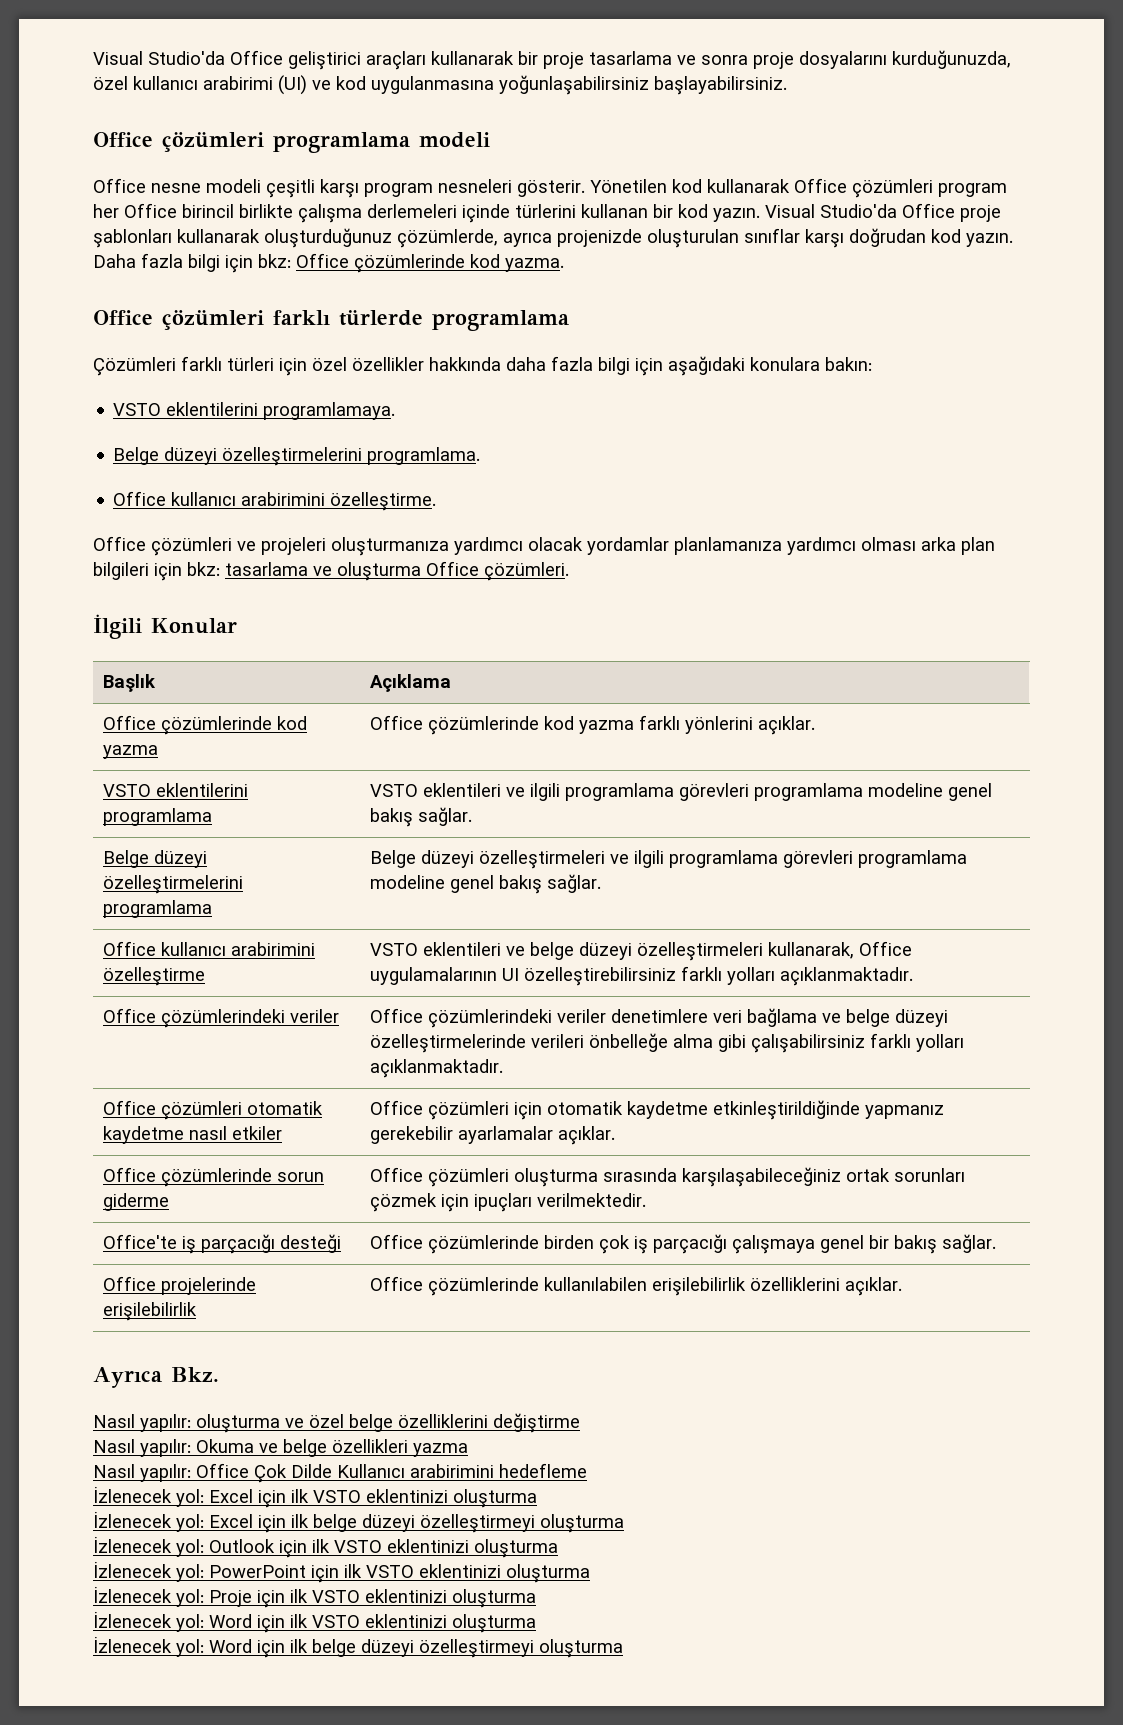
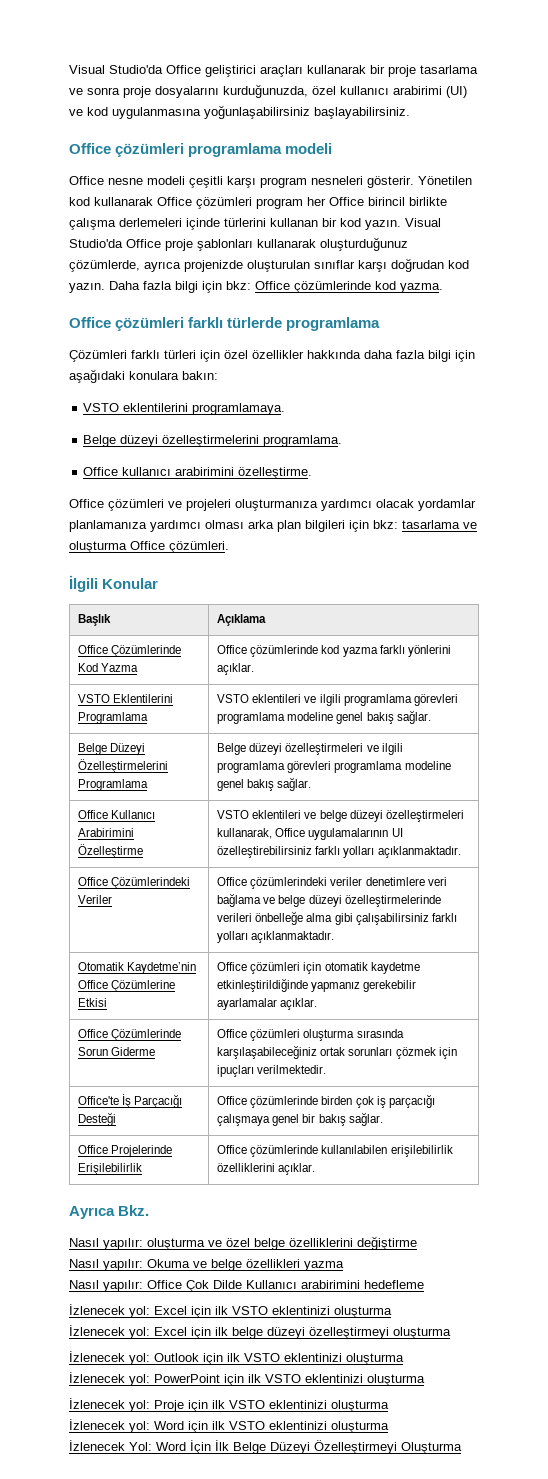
[160,716,307,735] [102,745,158,759] çözümlerinde kod yazma -> [111,645,182,657] [78,663,139,672] Çözümlerinde Kod Yazma
[155,783,248,797] [102,808,212,826] eklentilerini programlama -> [113,694,174,703] [78,712,149,724] Eklentilerini Programlama
[153,850,207,868] [102,875,243,894] [102,900,212,918] düzeyi özelleştirmelerini programlama -> [110,743,146,755] [78,759,169,773] [78,779,149,791] Düzeyi Özelleştirmelerini Programlama
[160,942,315,956] [102,967,205,986] kullanıcı arabirimini özelleştirme -> [111,810,156,819] [78,828,135,837] [78,844,144,858] Kullanıcı Arabirimini Özelleştirme
[160,1009,339,1028] çözümlerindeki veriler -> [111,877,191,889] [78,895,113,904] Çözümlerindeki Veriler
[102,1100,323,1120] [102,1126,282,1144] Office çözümleri otomatik kaydetme nasıl etkiler -> [78,962,197,974] [78,980,176,992] [78,998,108,1007] Otomatik Kaydetme’nin Office Çözümlerine Etkisi
[160,1168,324,1187] [102,1193,169,1211] çözümlerinde sorun giderme -> [111,1029,182,1041] [78,1047,156,1056] Çözümlerinde Sorun Giderme
[181,1234,341,1254] iş parçacığı desteği -> [122,1094,183,1108] [78,1112,117,1126] İş Parçacığı Desteği
[160,1277,256,1295] [102,1302,197,1321] projelerinde erişilebilirlik -> [111,1145,173,1157] [78,1163,143,1175] Projelerinde Erişilebilirlik
[176,1639,623,1658] yol: Word için ilk belge düzeyi özelleştirmeyi oluşturma -> [129,1440,462,1454] Yol: Word İçin İlk Belge Düzeyi Özelleştirmeyi Oluşturma

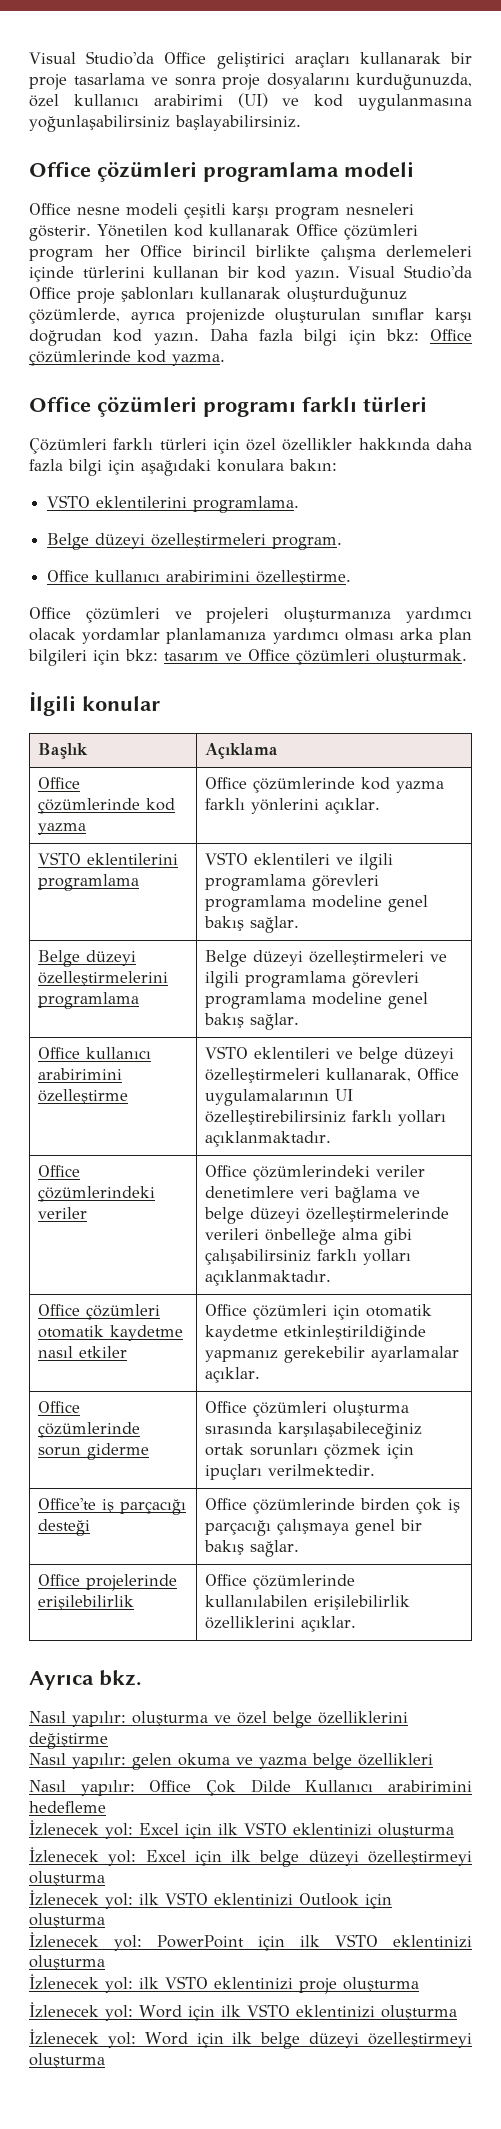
[188,317,381,331] farklı türlerde programlama -> [203,396,427,417] programı farklı türleri
[192,403,286,415] [83,435,343,447] programlamaya. // Belge düzeyi özelleştirmelerini programlama. -> [193,496,300,513] [47,533,343,550] programlama. // Belge düzeyi özelleştirmeleri program.
[402,520,477,529] [69,541,229,553] tasarlama ve oluşturma Office çözümleri. -> [164,649,467,665] tasarım ve Office çözümleri oluşturmak.
[102,578,159,589] Konular -> [82,696,160,711] konular
[111,645,182,657] [78,663,139,672] Çözümlerinde Kod Yazma -> [38,798,176,814] [38,823,87,835] çözümlerinde kod yazma
[113,694,174,703] [78,712,149,724] Eklentilerini Programlama -> [87,853,179,865] [38,874,140,891] eklentilerini programlama
[110,743,146,755] [78,759,169,773] [78,779,149,791] Düzeyi Özelleştirmelerini Programlama -> [86,950,137,966] [38,971,169,986] [38,992,140,1009] düzeyi özelleştirmelerini programlama
[111,810,156,819] [78,828,135,837] [78,844,144,858] Kullanıcı Arabirimini Özelleştirme -> [86,1047,152,1059] [38,1068,123,1080] [38,1089,129,1104] kullanıcı arabirimini özelleştirme
[111,877,191,889] [78,895,113,904] Çözümlerindeki Veriler -> [38,1186,156,1202] [38,1207,88,1219] çözümlerindeki veriler
[78,962,197,974] [78,980,176,992] [78,998,108,1007] Otomatik Kaydetme’nin Office Çözümlerine Etkisi -> [38,1304,161,1320] [38,1325,184,1341] [38,1346,128,1358] Office çözümleri otomatik kaydetme nasıl etkiler
[111,1029,182,1041] [78,1047,156,1056] Çözümlerinde Sorun Giderme -> [38,1422,141,1438] [38,1443,150,1460] çözümlerinde sorun giderme
[122,1094,183,1108] [78,1112,117,1126] İş Parçacığı Desteği -> [102,1499,187,1515] [38,1519,91,1536] iş parçacığı desteği
[111,1145,173,1157] [78,1163,143,1175] Projelerinde Erişilebilirlik -> [86,1574,178,1591] [38,1595,135,1610] projelerinde erişilebilirlik
[118,1205,150,1216] Bkz. -> [99,1670,141,1686] bkz.
[147,1259,207,1268] Okuma ve -> [132,1753,307,1770] gelen okuma ve yazma
[304,1261,344,1271] yazma -> (433, 1759) none
[154,1353,342,1365] Outlook için ilk VSTO eklentinizi -> [139,1892,392,1909] ilk VSTO eklentinizi Outlook için
[154,1400,327,1412] Proje için ilk VSTO eklentinizi -> [139,1976,337,1994] ilk VSTO eklentinizi proje
[129,1440,462,1454] Yol: Word İçin İlk Belge Düzeyi Özelleştirmeyi Oluşturma -> [107,2032,472,2049] [29,2053,105,2068] yol: Word için ilk belge düzeyi özelleştirmeyi oluşturma

